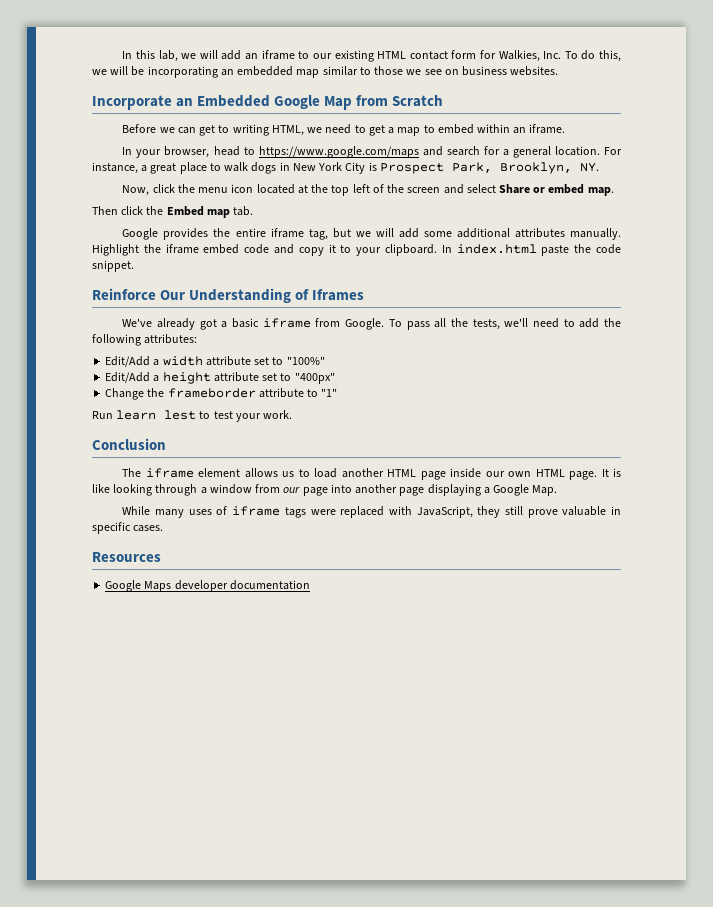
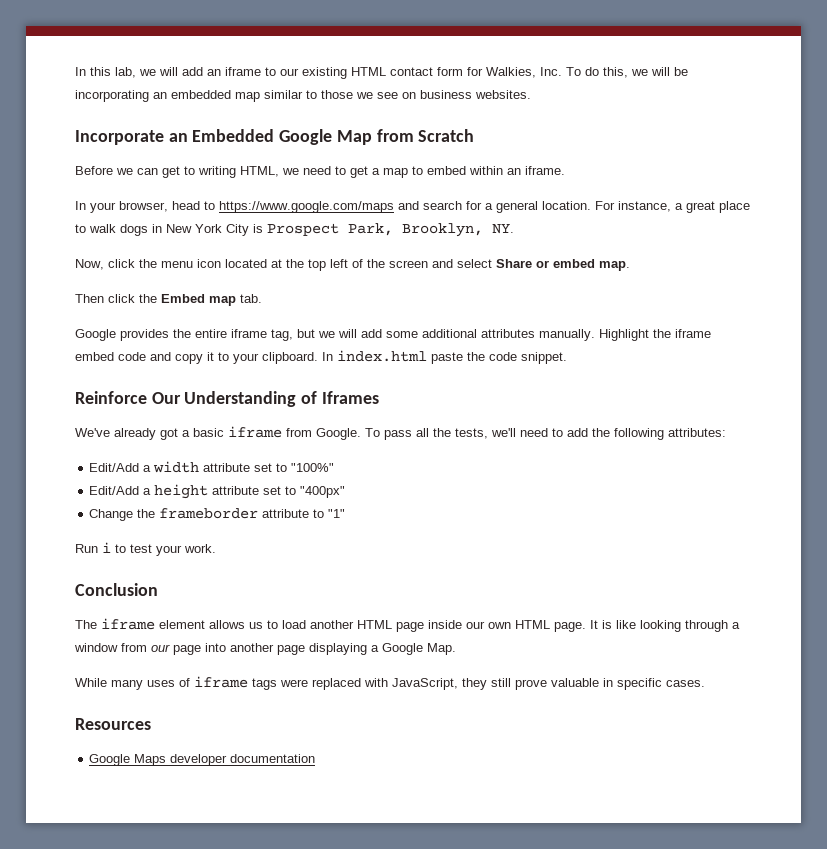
[116,410,197,420] learn lest -> [102,542,111,553] i

